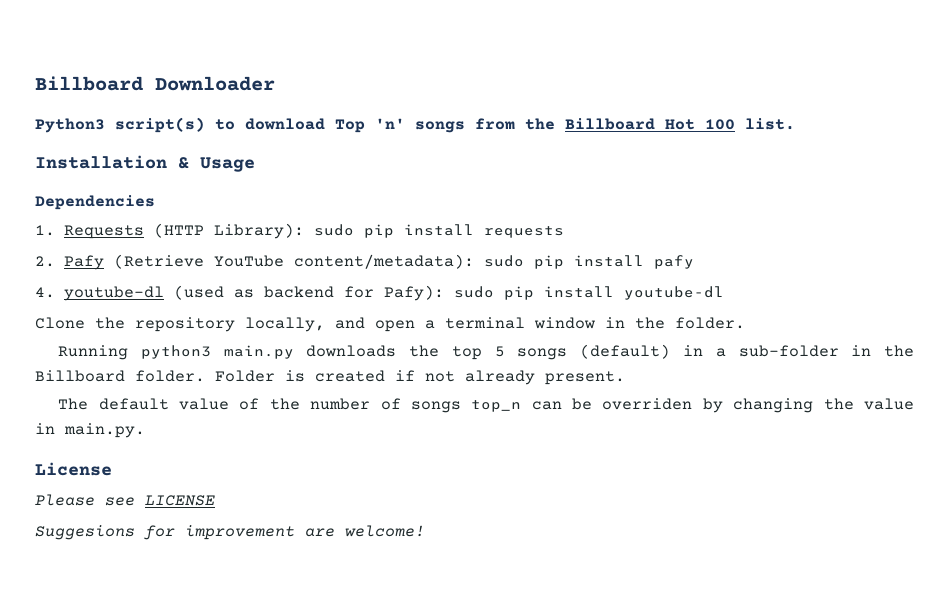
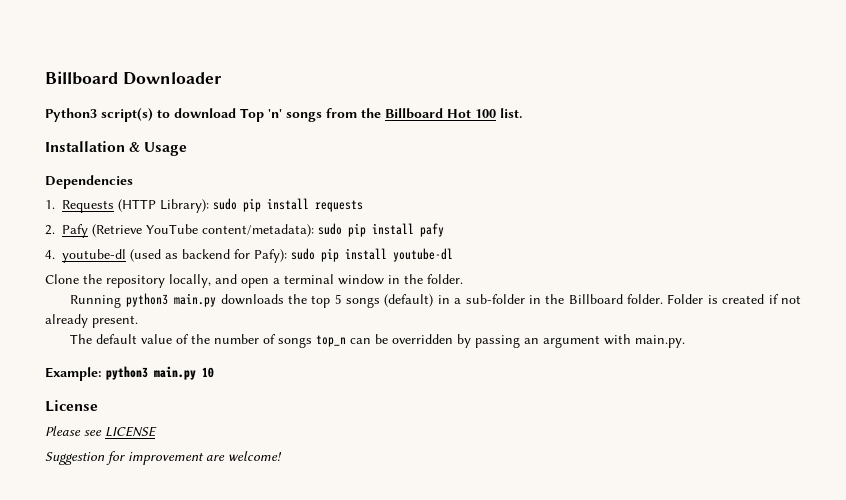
[602,398,914,413] [35,423,145,438] overriden by changing the value in main.py. -> [392,334,686,348] [45,366,214,381] overridden by passing an argument with main.py. // Example: python3 main.py 10
[35,525,135,540] Suggesions -> [45,452,105,465] Suggestion

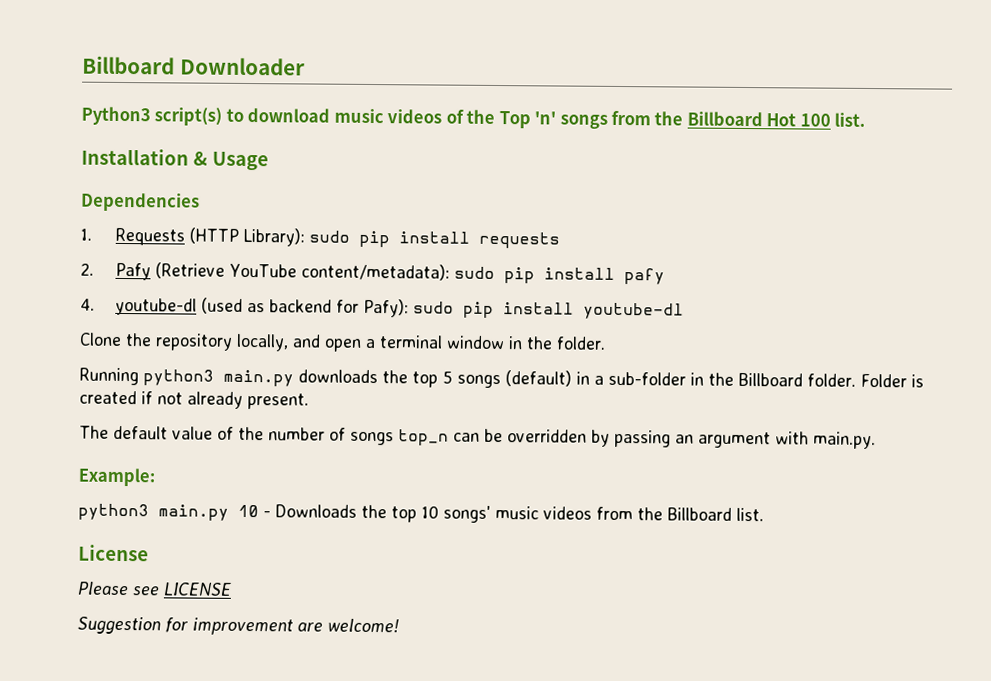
(236, 113) none -> [333,108,496,124] music videos of the
(102, 374) none -> (155, 477) //
(214, 372) none -> [263,504,764,523] - Downloads the top 10 songs' music videos from the Billboard list.

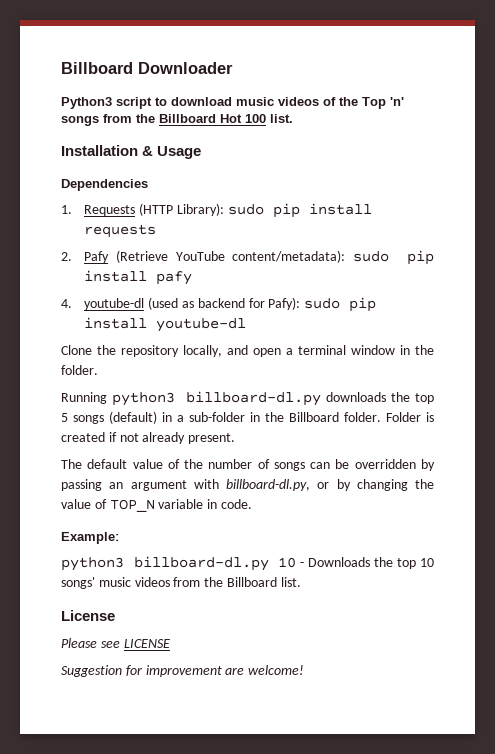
[154,107,223,126] script(s) -> [116,97,152,109] script
[223,369,294,387] main.py -> [186,391,322,406] billboard-dl.py
[398,429,449,446] top_n -> (305, 466) none
[813,431,876,450] main.py. -> [226,479,434,491] [61,499,252,512] billboard-dl.py, or by changing the value of TOP_N variable in code.
[158,504,229,521] main.py -> [133,556,269,571] billboard-dl.py

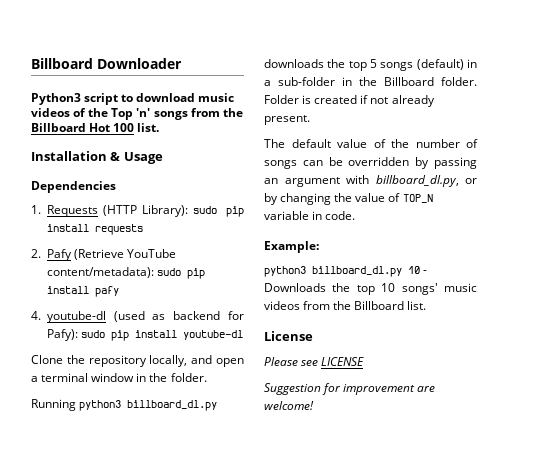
[186,391,322,406] billboard-dl.py -> [127,400,218,411] billboard_dl.py
[226,479,310,491] billboard-dl.py, -> [375,175,459,187] billboard_dl.py,
[133,556,269,571] billboard-dl.py -> [312,266,402,277] billboard_dl.py

